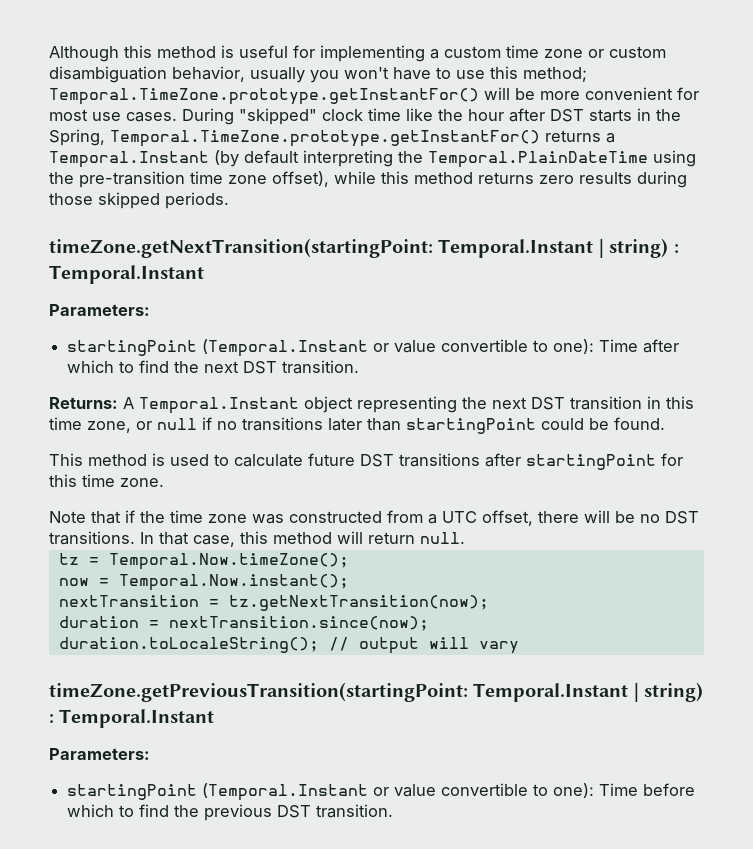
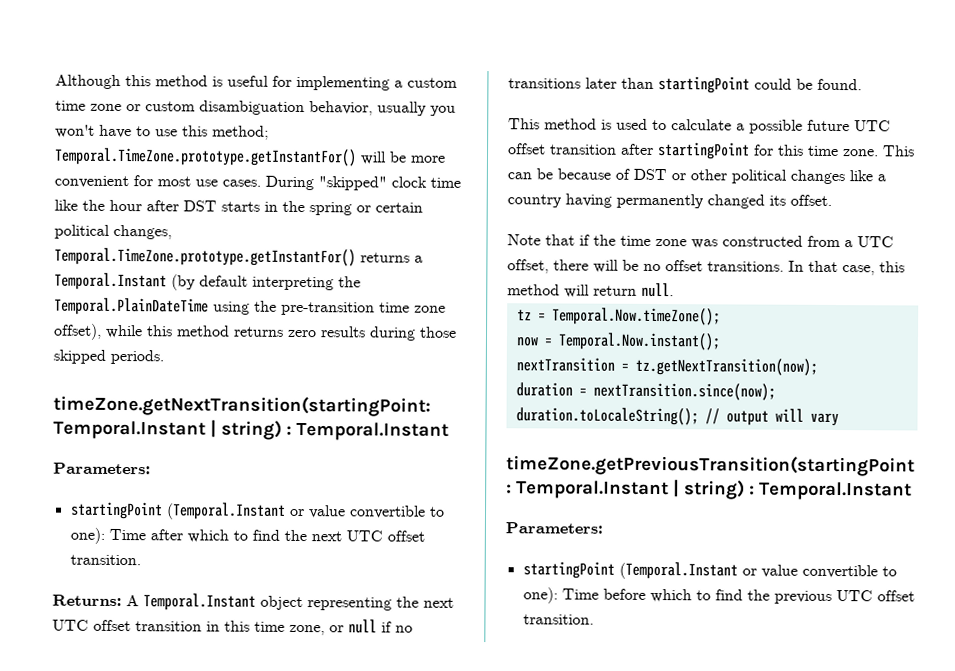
[49,129,105,146] Spring, -> [309,202,423,216] [54,224,172,240] spring or certain political changes,
[243,361,278,374] DST -> [345,530,425,542] UTC offset
[531,397,565,410] DST -> [52,619,131,632] UTC offset
[308,453,480,467] future DST transitions -> [736,119,891,134] [508,143,617,155] a possible future UTC offset transition
(164, 482) none -> [883,145,915,157] [507,168,886,185] [507,193,832,209] This can be because of DST or other political changes like a country having permanently changed its offset.
[665,511,699,524] DST -> [665,260,703,272] offset
[277,805,312,818] DST -> [835,590,915,602] UTC offset

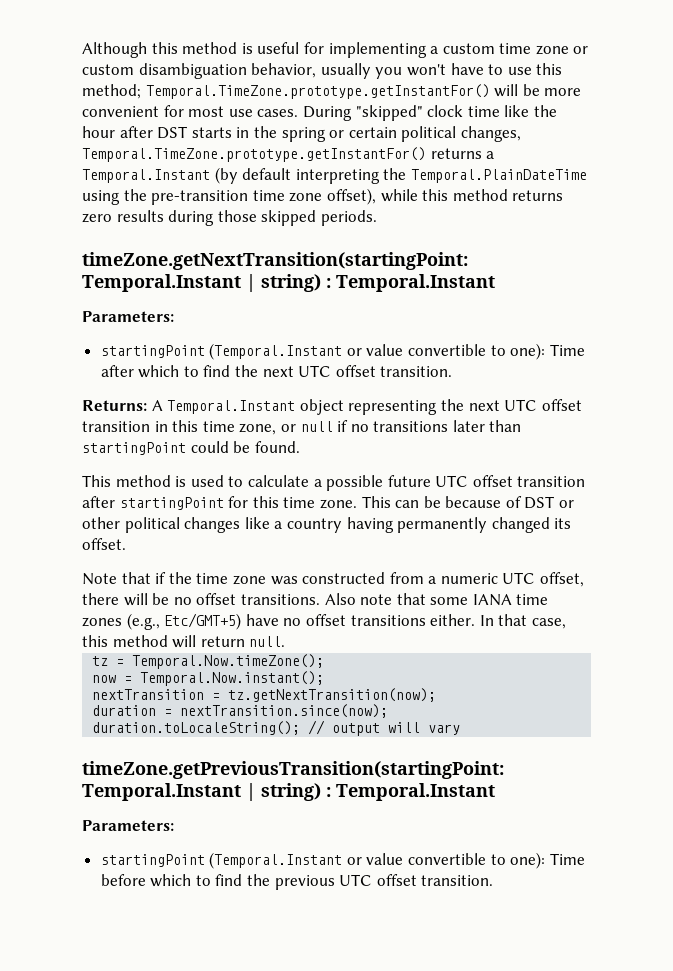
(853, 244) none -> [440,573,498,584] numeric
(784, 266) none -> [324,593,549,606] [82,613,476,630] Also note that some IANA time zones (e.g., Etc/GMT+5) have no offset transitions either.

